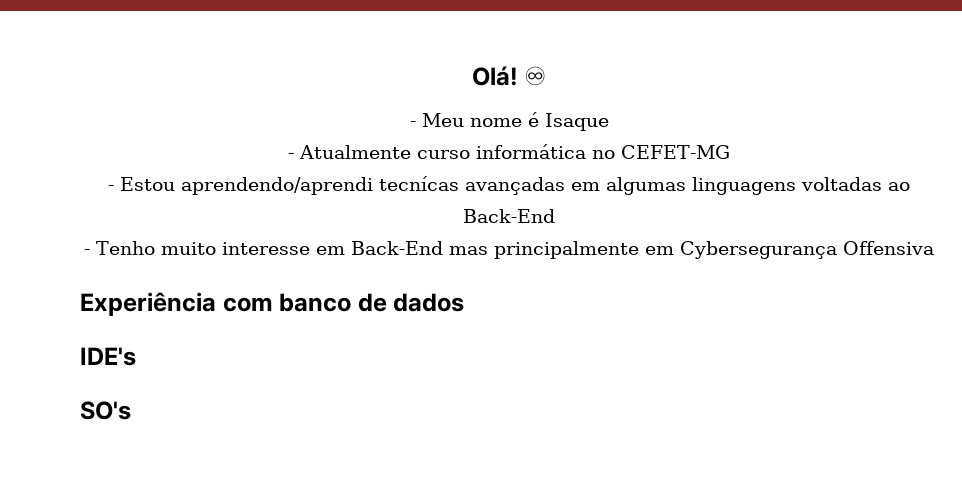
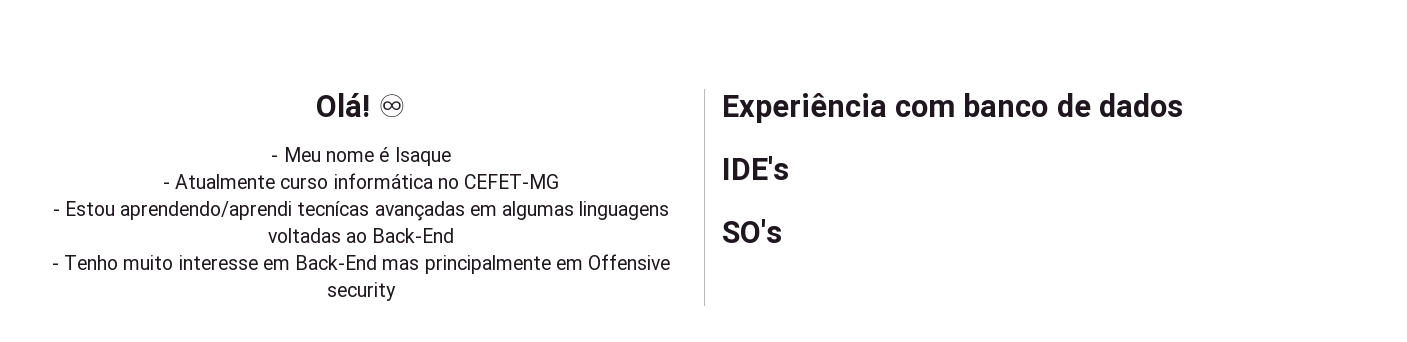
[679,241,934,259] Cybersegurança Offensiva -> [588,254,671,270] [327,282,396,301] Offensive security

